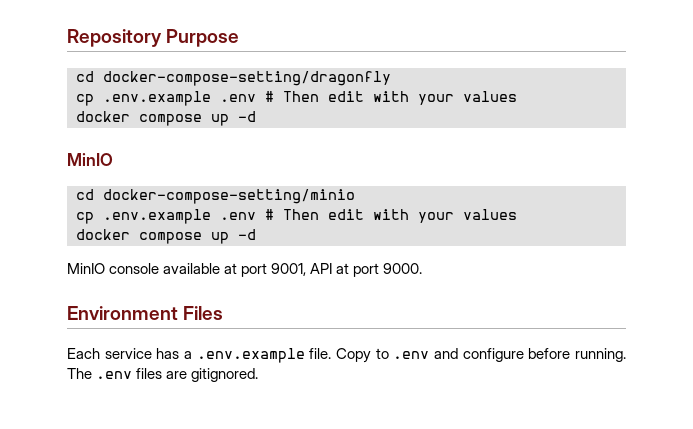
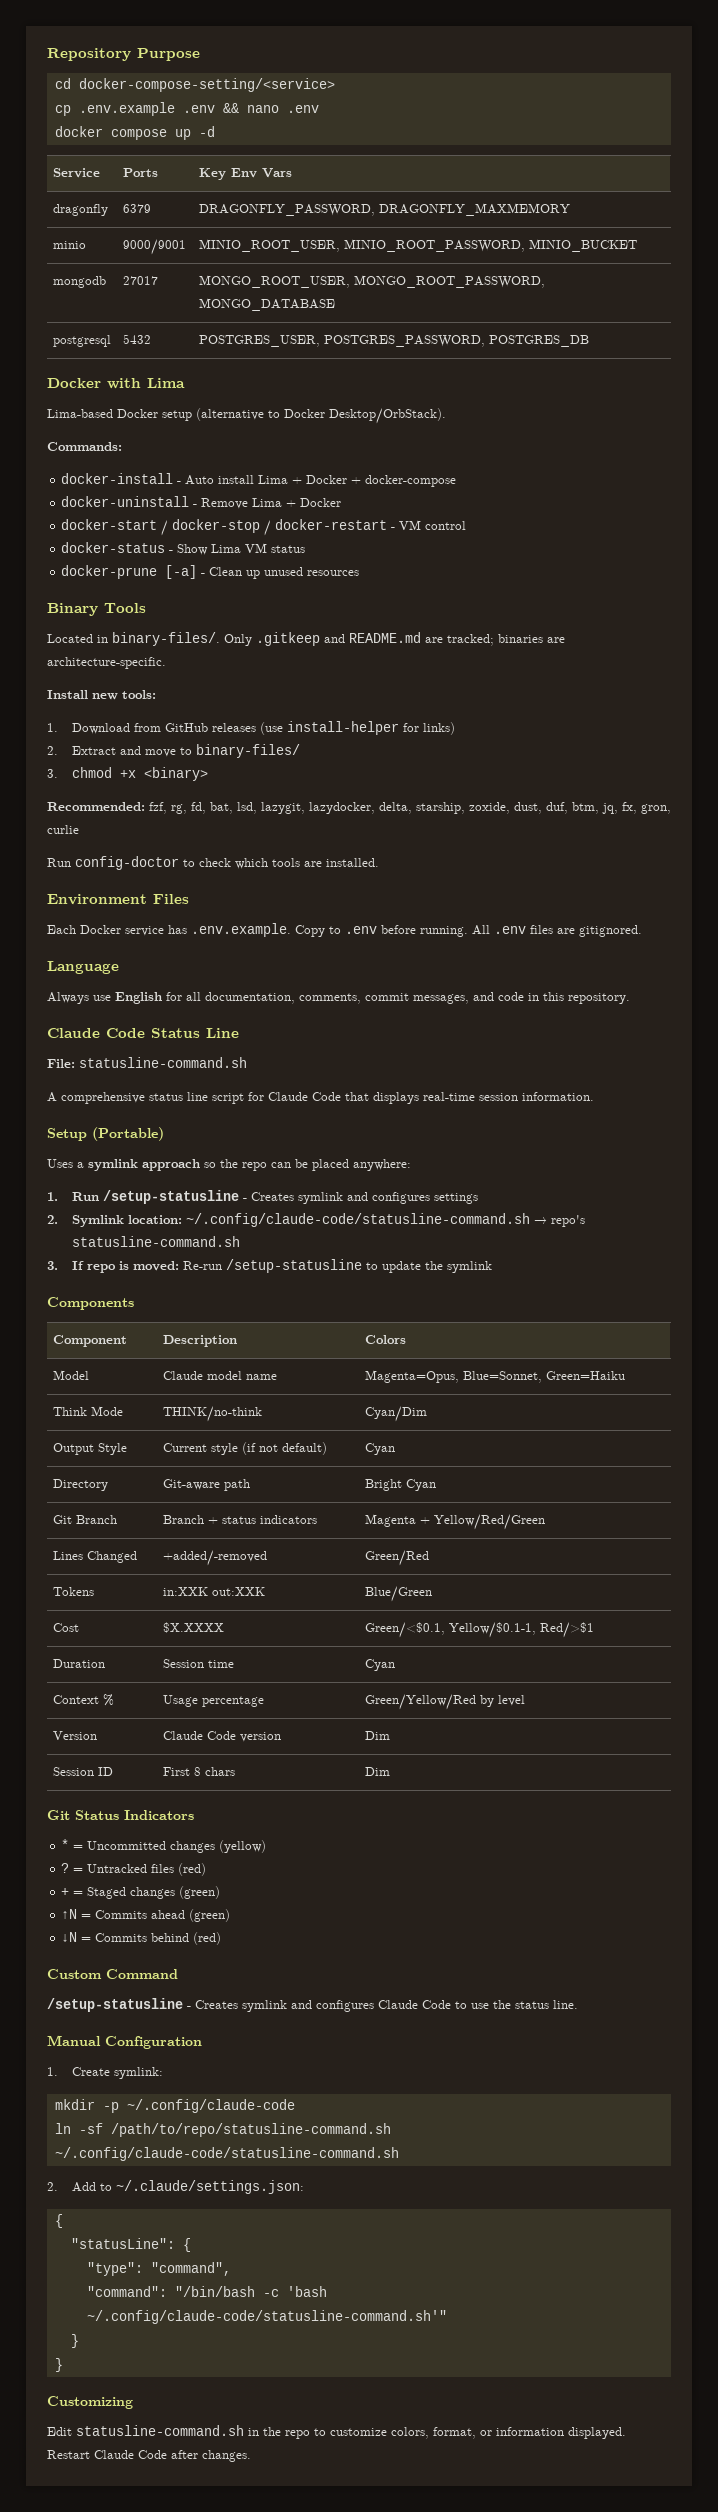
[103,71,391,86] [76,91,517,106] [76,111,256,126] [67,153,113,166] [76,189,355,204] [76,209,517,224] [76,229,256,244] [67,263,423,277] docker-compose-setting/dragonfly // cp .env.example .env # Then edit with your values // docker compose up -d // MinIO // cd docker-compose-setting/minio // cp .env.example .env # Then edit with your values // docker compose up -d // MinIO console available at port 9001, API at port 9000. -> [78,78,335,92] [54,102,319,116] [54,126,215,140] [52,168,100,178] [122,168,158,177] [198,168,292,180] [52,204,108,216] [122,204,151,213] [198,203,570,216] [52,241,86,249] [122,239,186,255] [198,239,637,252] [52,276,106,288] [122,276,158,285] [198,275,545,288] [198,298,335,311] [52,335,111,347] [122,334,151,344] [198,335,589,347] [47,378,185,389] [47,408,446,424] [47,442,122,451] [61,473,457,487] [61,496,342,509] [61,519,467,536] [61,542,306,555] [61,565,360,579] [47,603,146,616] [47,632,565,646] [47,657,166,669] [47,690,156,700] [47,721,455,735] [47,744,300,758] [47,767,208,781] [47,802,671,814] [47,825,79,834] [47,856,379,870] docker-compose-setting/<service> // cp .env.example .env && nano .env // docker compose up -d // Service | Ports | Key Env Vars // dragonfly | 6379 | DRAGONFLY_PASSWORD, DRAGONFLY_MAXMEMORY // minio | 9000/9001 | MINIO_ROOT_USER, MINIO_ROOT_PASSWORD, MINIO_BUCKET // mongodb | 27017 | MONGO_ROOT_USER, MONGO_ROOT_PASSWORD, MONGO_DATABASE // postgresql | 5432 | POSTGRES_USER, POSTGRES_PASSWORD, POSTGRES_DB // Docker with Lima // Lima-based Docker setup (alternative to Docker Desktop/OrbStack). // Commands: // docker-install - Auto install Lima + Docker + docker-compose // docker-uninstall - Remove Lima + Docker // docker-start / docker-stop / docker-restart - VM control // docker-status - Show Lima VM status // docker-prune [-a] - Clean up unused resources // Binary Tools // Located in binary-files/. Only .gitkeep and README.md are tracked; binaries are architecture-specific. // Install new tools: // 1. Download from GitHub releases (use install-helper for links) // 2. Extract and move to binary-files/ // 3. chmod +x <binary> // Recommended: fzf, rg, fd, bat, lsd, lazygit, lazydocker, delta, starship, zoxide, dust, duf, btm, jq, fx, gron, curlie // Run config-doctor to check which tools are installed.
(100, 353) none -> [80,925,121,934] Docker
[184,348,332,363] a .env.example file. -> [191,923,291,937] .env.example.
[434,348,524,362] and configure -> (377, 930) none
[67,368,92,379] The -> [472,925,490,935] All
(259, 375) none -> [47,961,119,974] [47,992,630,1004] [47,1028,239,1038] [47,1057,247,1068] [47,1092,594,1104] [47,1127,164,1141] [47,1159,411,1171] [47,1190,478,1204] [47,1213,585,1227] [71,1236,240,1247] [47,1259,492,1273] [47,1297,134,1310] [52,1335,127,1347] [162,1335,237,1347] [364,1335,406,1344] [52,1370,89,1380] [162,1371,277,1380] [364,1370,625,1383] [52,1406,123,1416] [162,1406,262,1422] [364,1406,427,1422] [52,1443,127,1455] [162,1442,327,1455] [364,1443,395,1455] [52,1479,108,1491] [162,1479,250,1491] [364,1479,436,1491] [52,1515,117,1524] [162,1515,317,1524] [364,1514,545,1530] [52,1551,137,1563] [162,1550,267,1566] [364,1550,429,1566] [52,1587,94,1596] [162,1587,265,1596] [364,1586,432,1602] [52,1623,79,1632] [162,1622,224,1633] [364,1622,594,1638] [52,1659,105,1668] [162,1659,234,1668] [364,1659,395,1671] [52,1694,114,1706] [162,1695,264,1707] [364,1694,525,1710] [52,1731,97,1740] [162,1731,281,1742] [364,1731,390,1740] [52,1767,113,1776] [162,1767,235,1776] [364,1767,390,1776] [47,1810,194,1820] [61,1839,267,1853] [61,1863,207,1876] [61,1886,221,1899] [61,1909,231,1922] [61,1932,222,1945] [47,1969,178,1979] [47,1998,578,2012] [47,2035,202,2049] [47,2067,163,2079] [54,2099,295,2113] [54,2123,391,2137] [54,2147,399,2161] [47,2180,304,2194] [54,2214,63,2228] [70,2238,191,2252] [86,2262,231,2276] [86,2286,327,2297] [86,2310,447,2324] [70,2334,79,2348] [54,2358,63,2372] [47,2396,133,2409] [47,2425,626,2439] [47,2450,251,2462] // Language // Always use English for all documentation, comments, commit messages, and code in this repository. // Claude Code Status Line // File: statusline-command.sh // A comprehensive status line script for Claude Code that displays real-time session information. // Setup (Portable) // Uses a symlink approach so the repo can be placed anywhere: // 1. Run /setup-statusline - Creates symlink and configures settings // 2. Symlink location: ~/.config/claude-code/statusline-command.sh → repo's statusline-command.sh // 3. If repo is moved: Re-run /setup-statusline to update the symlink // Components // Component | Description | Colors // Model | Claude model name | Magenta=Opus, Blue=Sonnet, Green=Haiku // Think Mode | THINK/no-think | Cyan/Dim // Output Style | Current style (if not default) | Cyan // Directory | Git-aware path | Bright Cyan // Git Branch | Branch + status indicators | Magenta + Yellow/Red/Green // Lines Changed | +added/-removed | Green/Red // Tokens | in:XXK out:XXK | Blue/Green // Cost | $X.XXXX | Green/<$0.1, Yellow/$0.1-1, Red/>$1 // Duration | Session time | Cyan // Context % | Usage percentage | Green/Yellow/Red by level // Version | Claude Code version | Dim // Session ID | First 8 chars | Dim // Git Status Indicators // * = Uncommitted changes (yellow) // ? = Untracked files (red) // + = Staged changes (green) // ↑N = Commits ahead (green) // ↓N = Commits behind (red) // Custom Command // /setup-statusline - Creates symlink and configures Claude Code to use the status line. // Manual Configuration // 1. Create symlink: // mkdir -p ~/.config/claude-code // ln -sf /path/to/repo/statusline-command.sh ~/.config/claude-code/statusline-command.sh // 2. Add to ~/.claude/settings.json: // { // "statusLine": { // "type": "command", // "command": "/bin/bash -c 'bash ~/.config/claude-code/statusline-command.sh'" // } // } // Customizing // Edit statusline-command.sh in the repo to customize colors, format, or information displayed. Restart Claude Code after changes.

